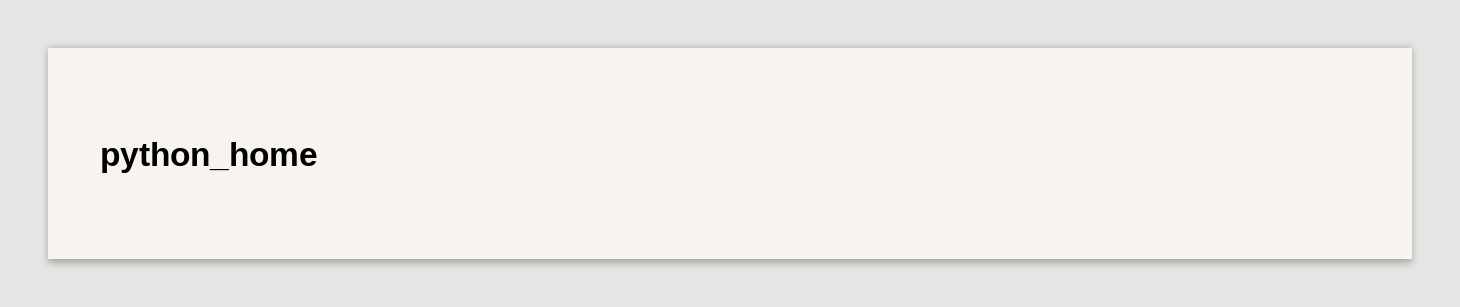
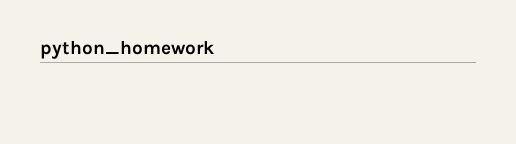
[100,142,318,173] python_home -> [40,40,214,59] python_homework

